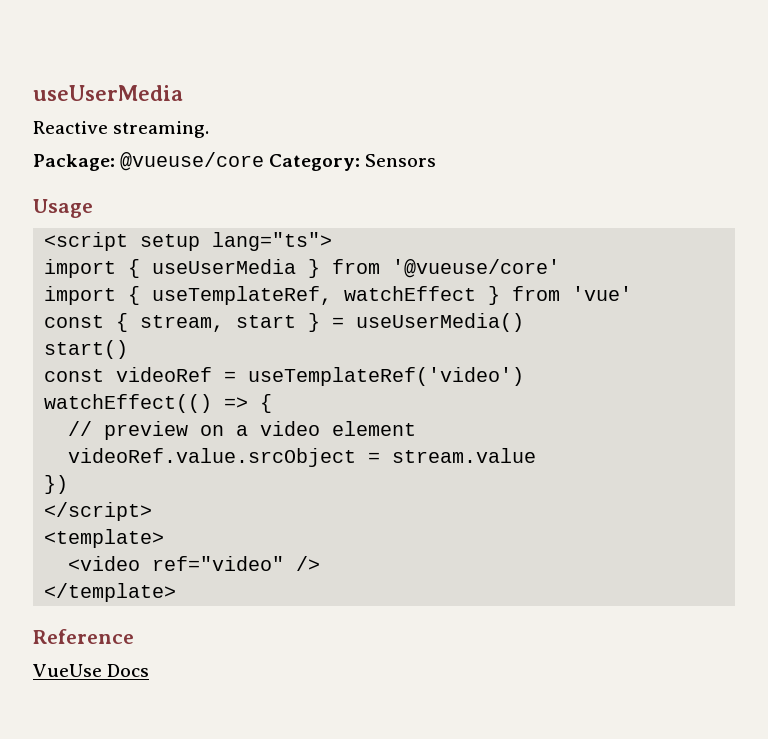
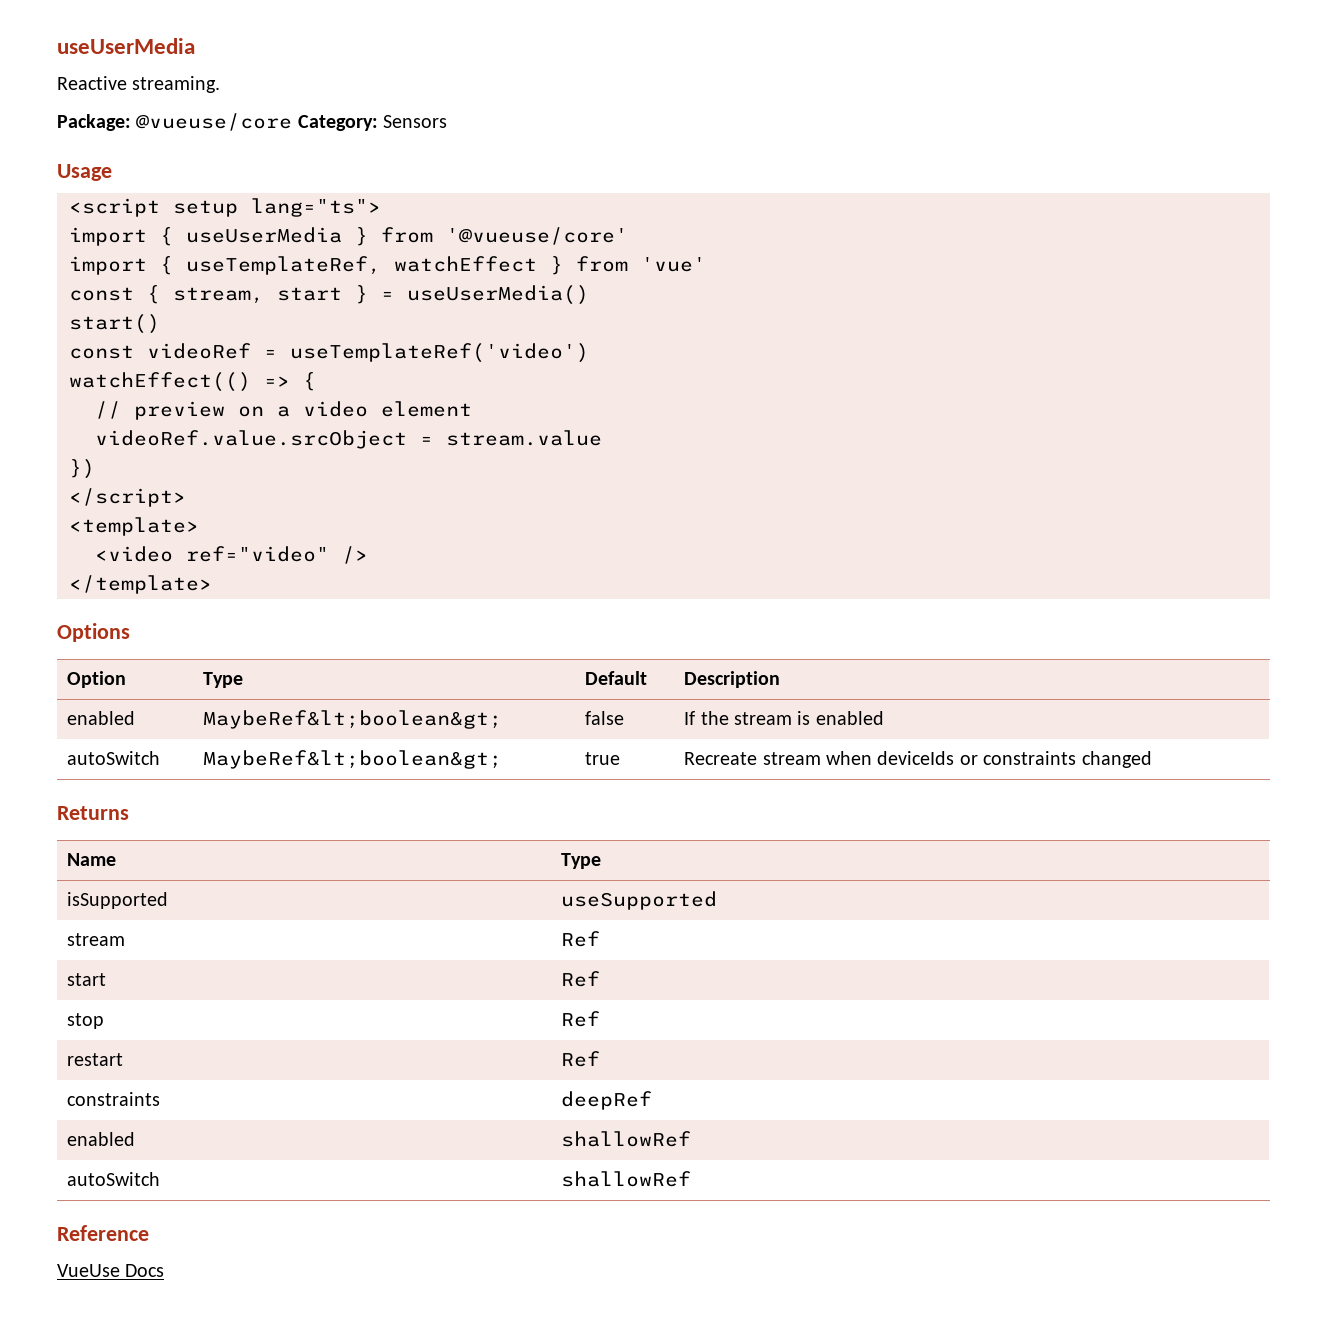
(177, 592) none -> [57,623,130,642] [67,671,127,688] [203,672,244,688] [585,671,648,685] [684,671,781,688] [67,711,136,725] [203,710,503,729] [585,711,625,725] [684,711,884,725] [67,751,161,765] [203,750,503,769] [585,752,621,765] [684,751,1152,768] [57,806,129,820] [67,853,117,866] [561,853,602,869] [67,892,169,909] [561,891,718,910] [67,933,126,946] [561,931,601,947] [67,973,107,986] [561,971,601,987] [67,1013,105,1029] [561,1011,601,1027] [67,1053,124,1066] [561,1051,601,1067] [67,1092,161,1106] [561,1091,653,1110] [67,1132,136,1146] [561,1131,692,1147] [67,1172,161,1186] [561,1171,692,1187] // Options // Option | Type | Default | Description // enabled | MaybeRef&lt;boolean&gt; | false | If the stream is enabled // autoSwitch | MaybeRef&lt;boolean&gt; | true | Recreate stream when deviceIds or constraints changed // Returns // Name | Type // isSupported | useSupported // stream | Ref // start | Ref // stop | Ref // restart | Ref // constraints | deepRef // enabled | shallowRef // autoSwitch | shallowRef

